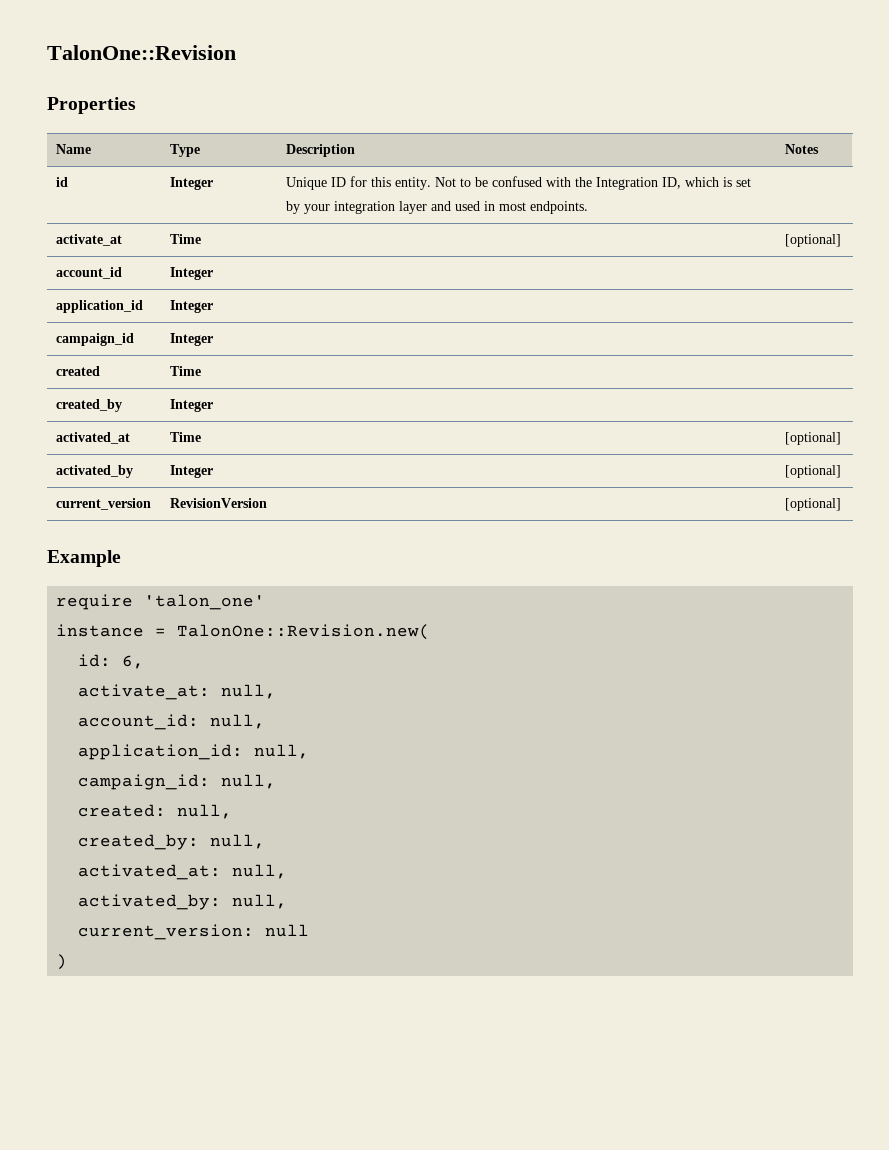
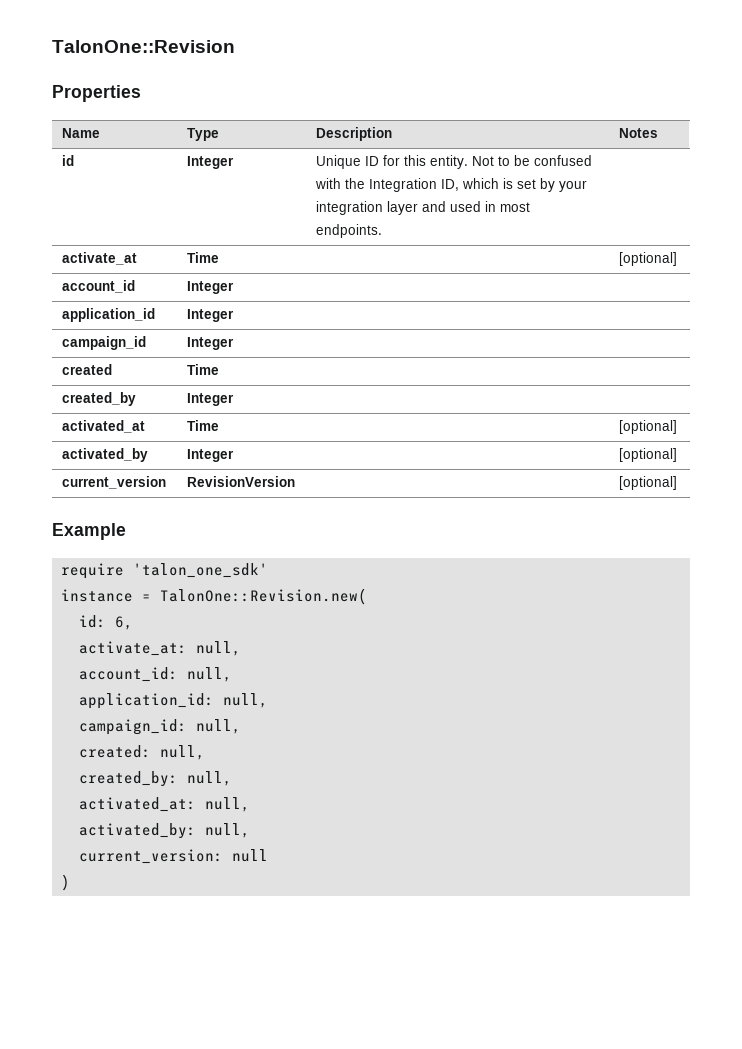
[144,594,266,610] 'talon_one' -> [133,563,268,578] 'talon_one_sdk'

